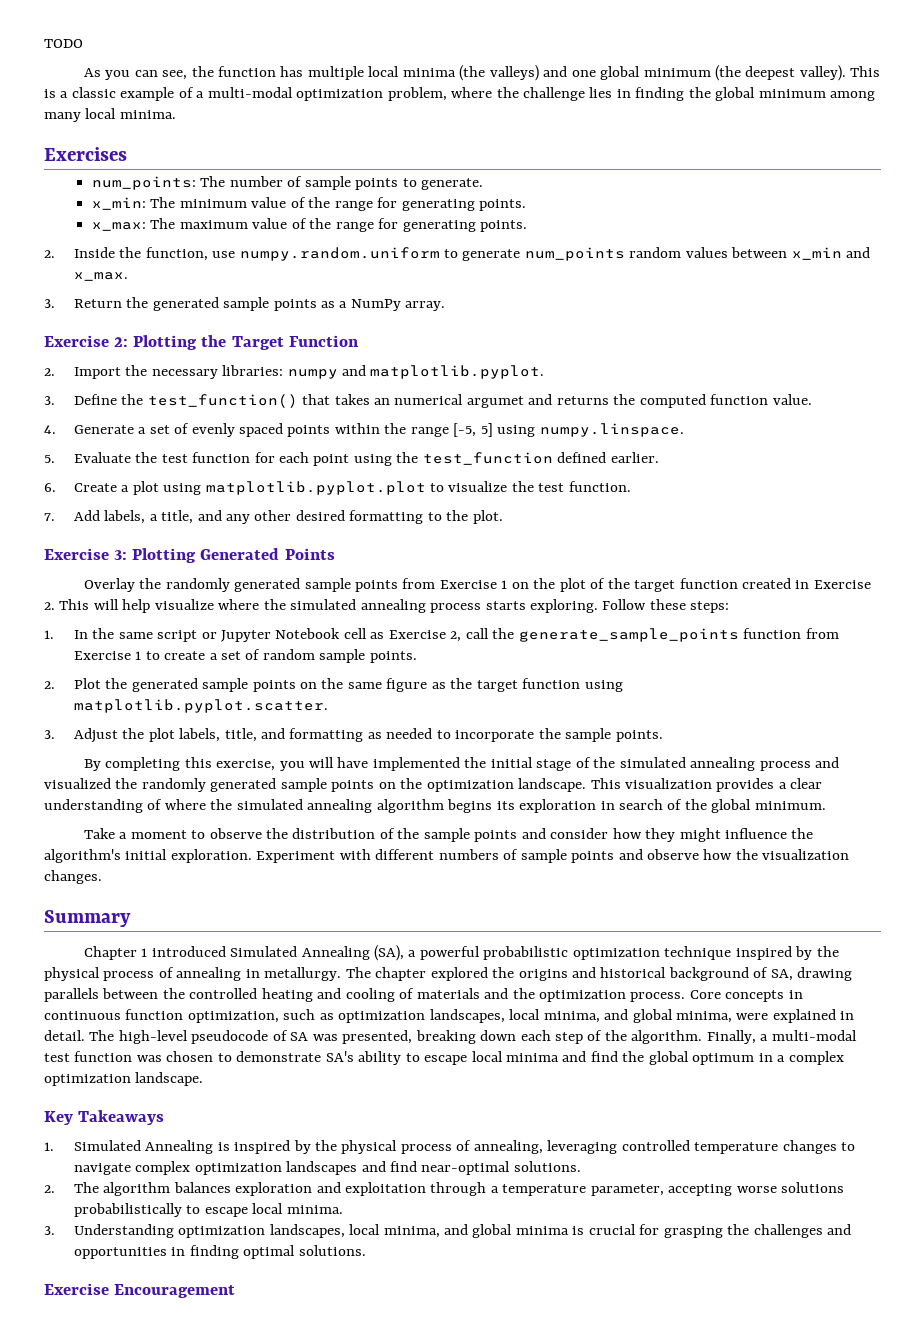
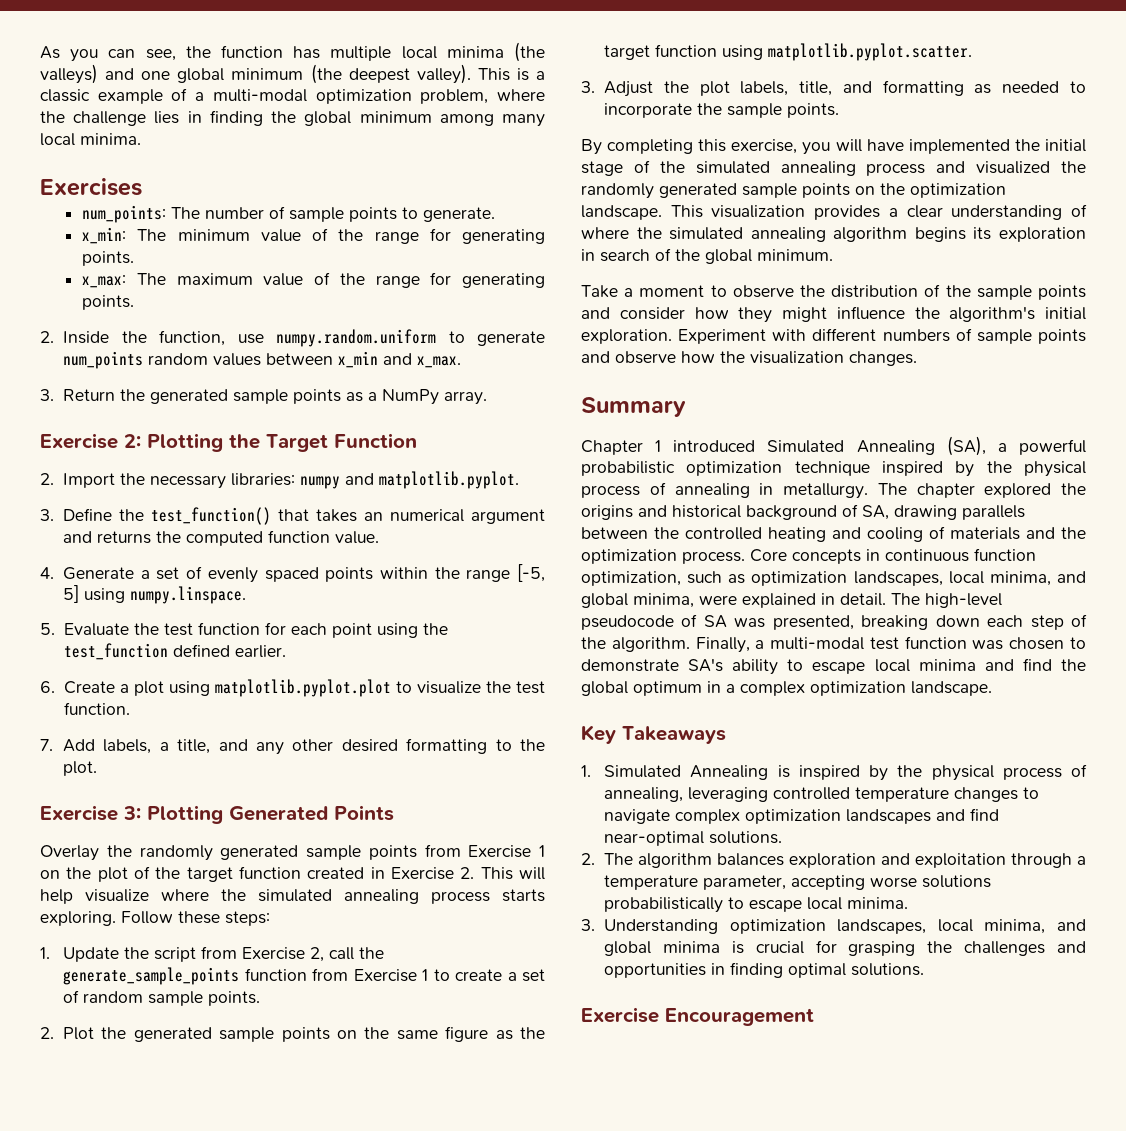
[44,39,83,48] TODO // -> (40, 52) none
[466,396,524,408] argumet -> [471,509,545,524] argument
[73,628,385,642] In the same script or Jupyter Notebook cell as -> [62,946,237,962] Update the script from

